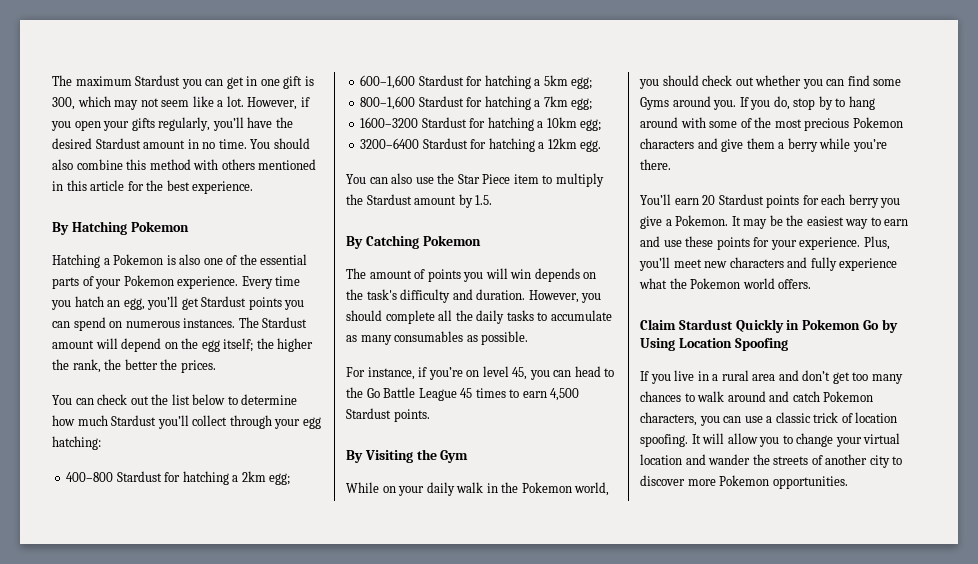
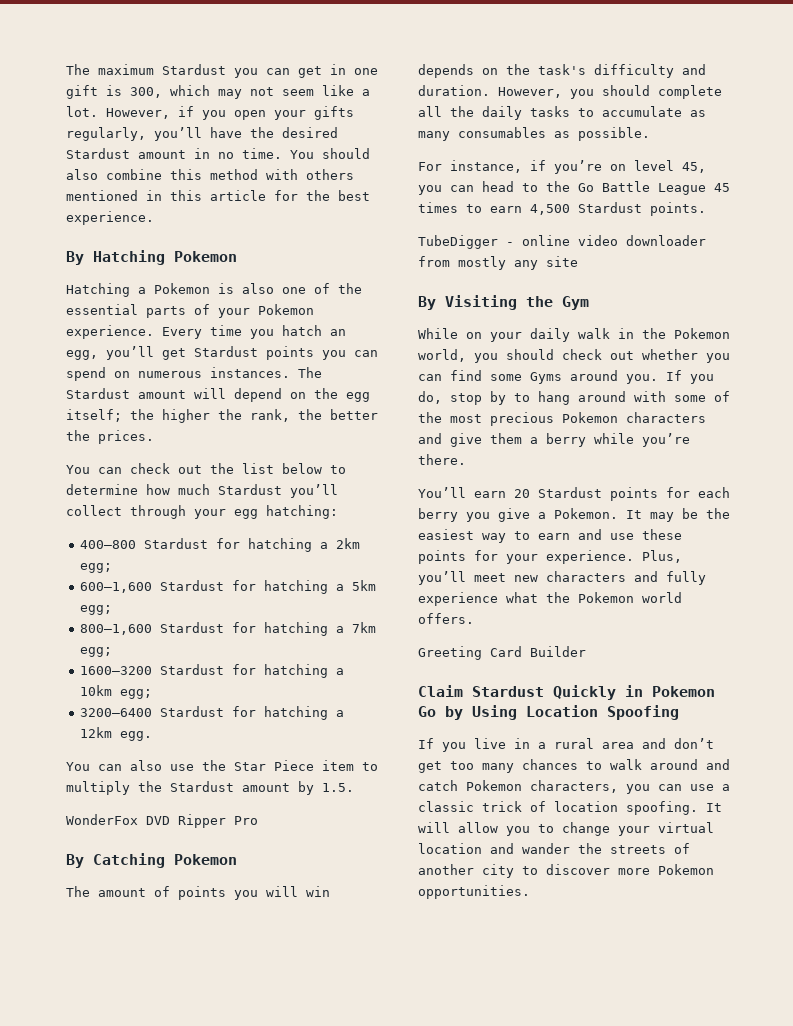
(493, 200) none -> [66,814,258,828] // WonderFox DVD Ripper Pro
(430, 415) none -> [418,235,706,249] [418,256,578,270] // TubeDigger - online video downloader from mostly any site
(812, 284) none -> [418,646,586,660] // Greeting Card Builder

